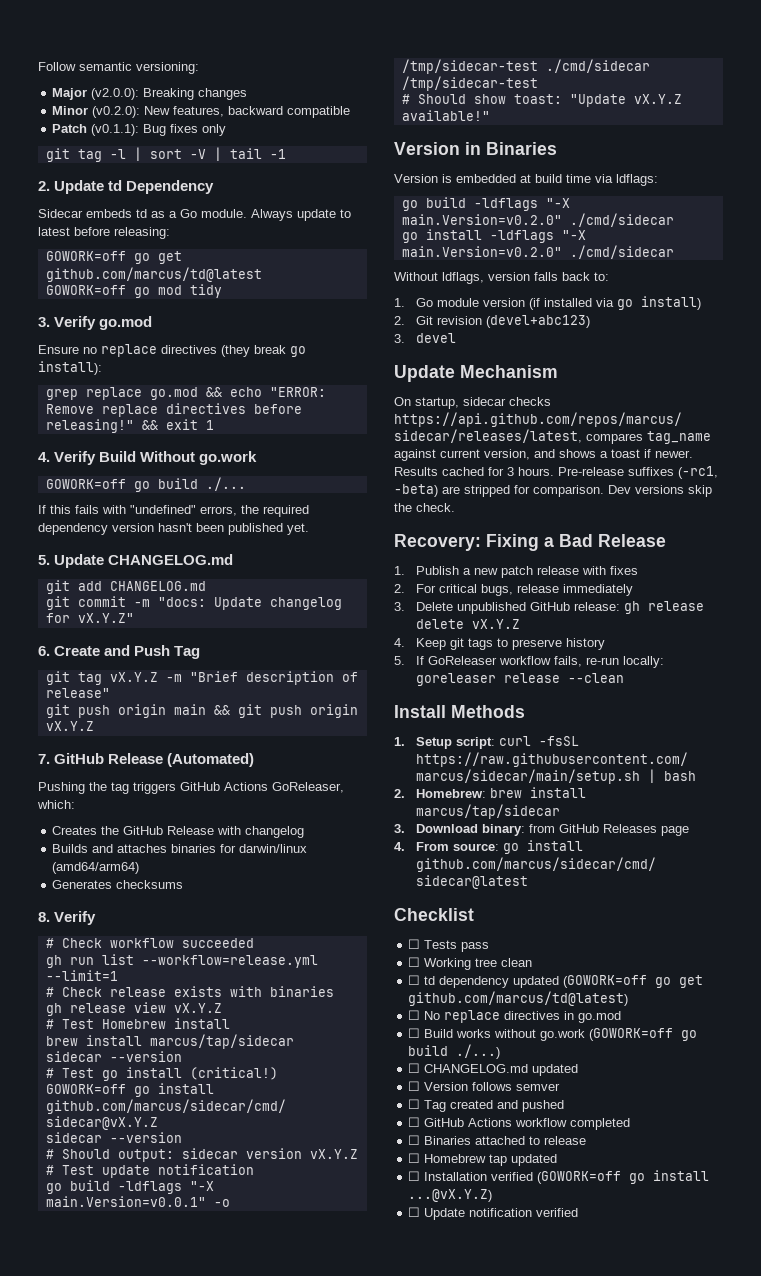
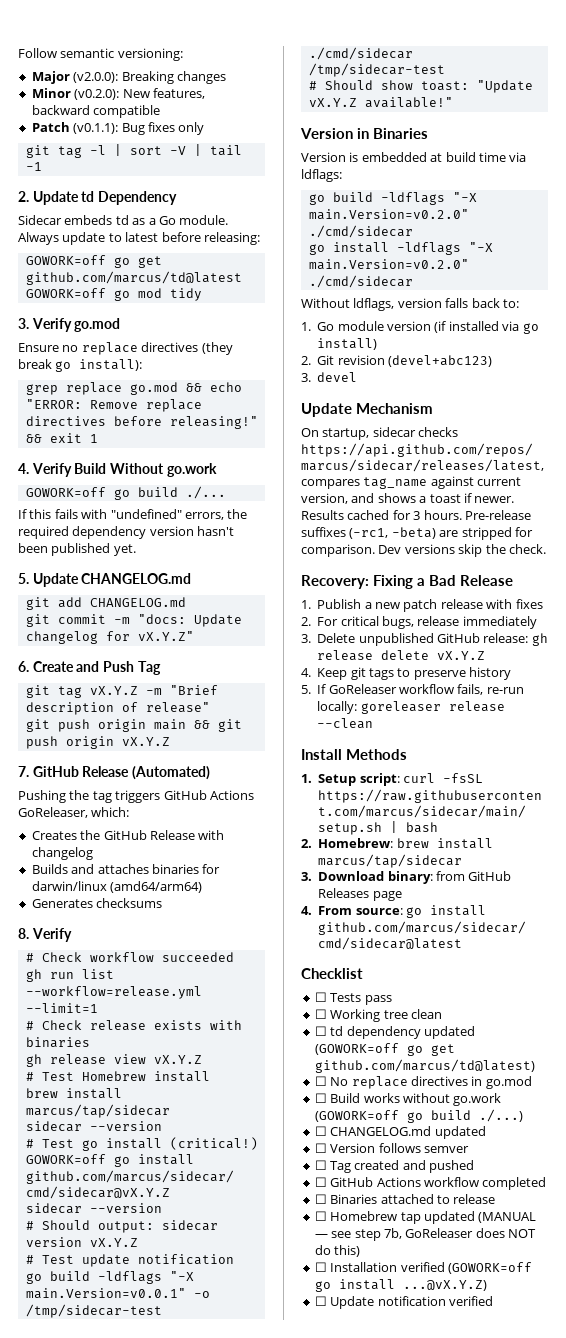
(558, 1160) none -> [478,1212,537,1223] [314,1228,536,1241] [314,1245,361,1257] (MANUAL — see step 7b, GoReleaser does NOT do this)

